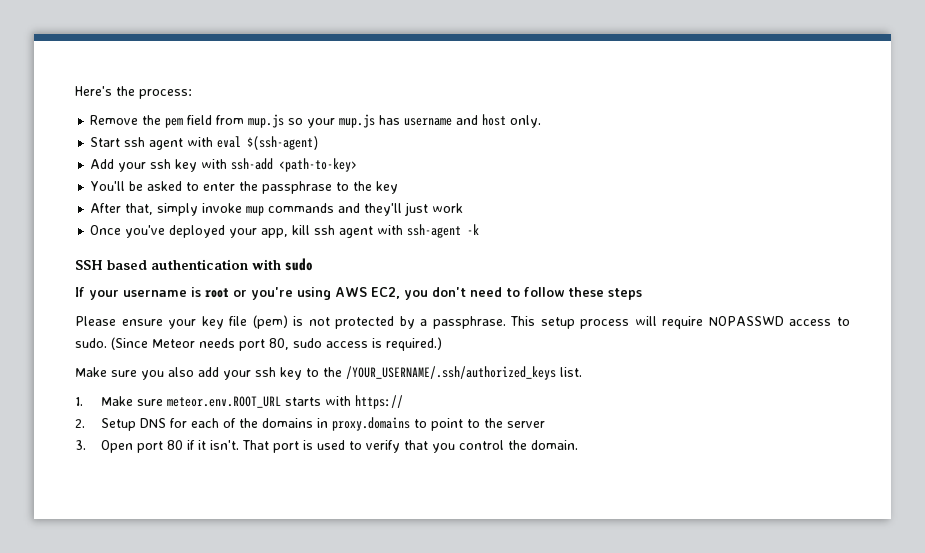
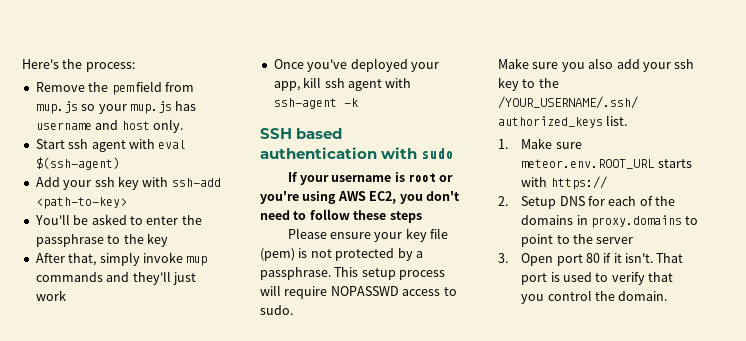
[111,337,442,351] (Since Meteor needs port 80, sudo access is required.) -> (293, 310) none

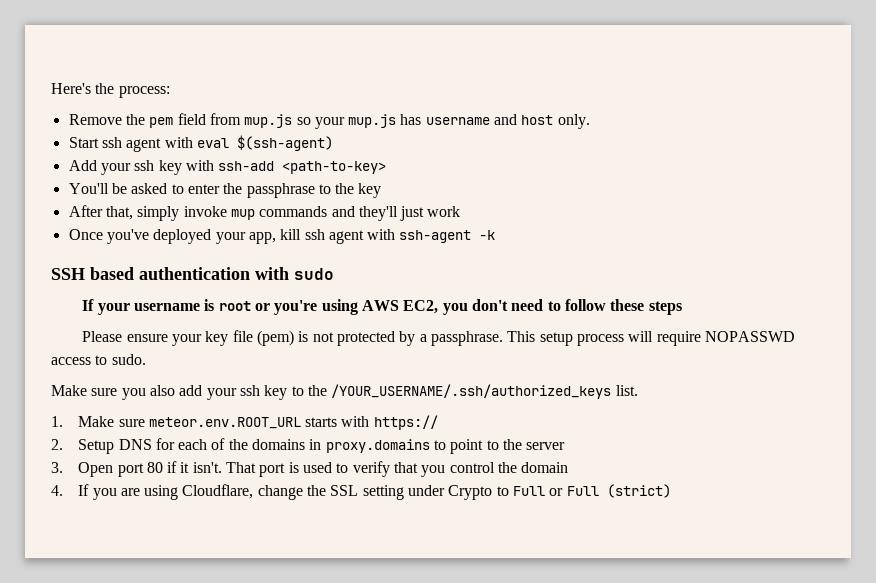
[618,291,668,301] domain. -> [521,462,569,473] [51,484,671,500] domain // 4. If you are using Cloudflare, change the SSL setting under Crypto to Full or Full (strict)

